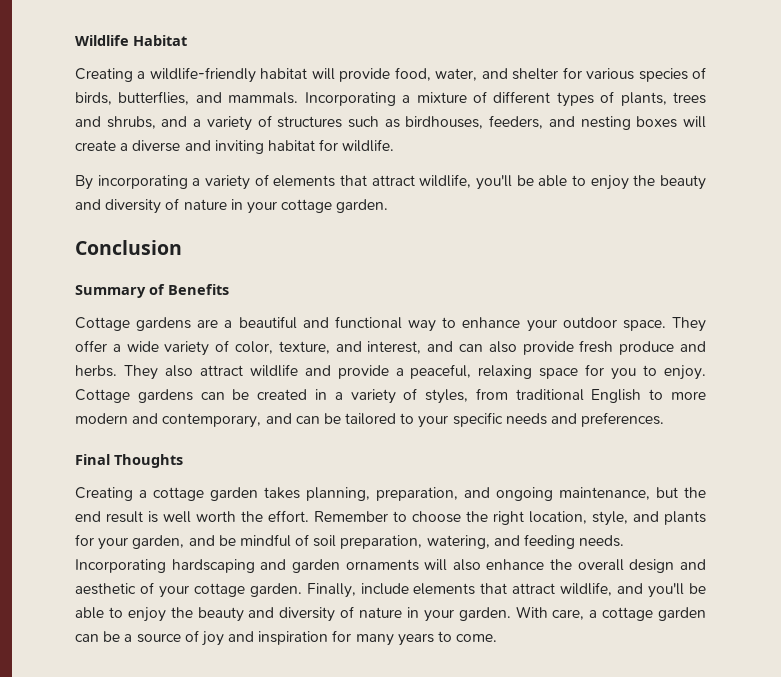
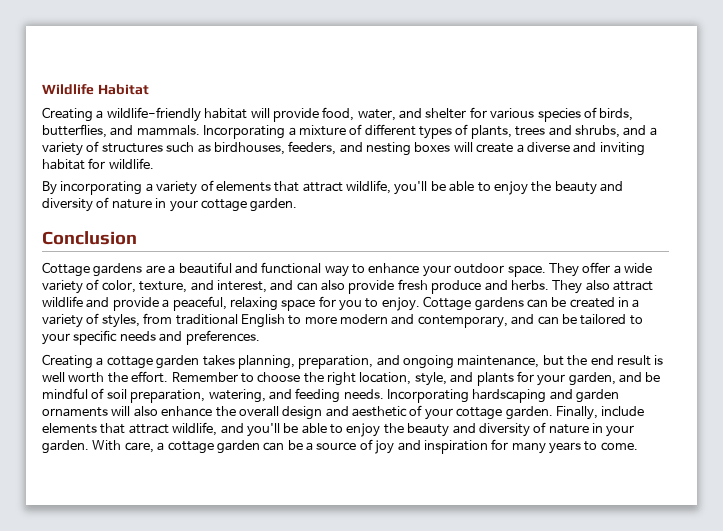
[75,284,229,298] // Summary of Benefits -> (137, 238) none
[75,454,183,468] // Final Thoughts -> (260, 337) none

